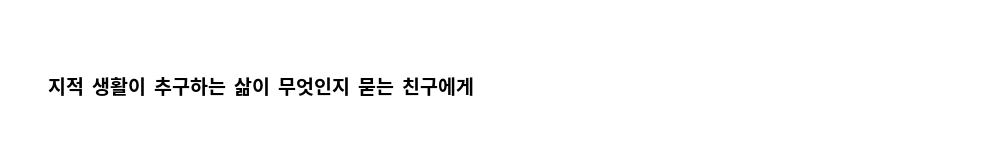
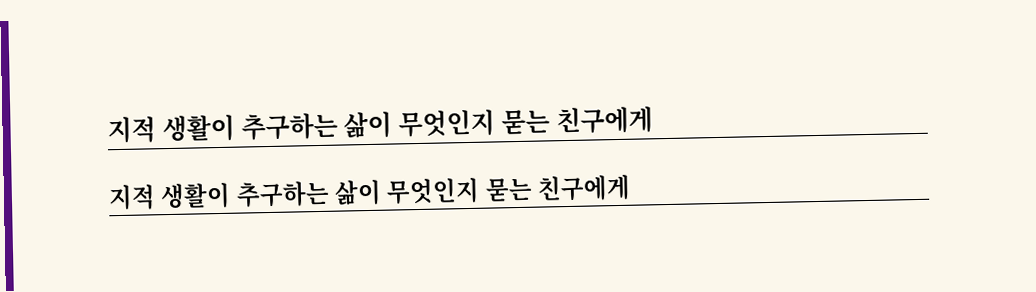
[48,77,474,96] 지적 생활이 추구하는 삶이 무엇인지 묻는 친구에게 -> [107,106,653,144] [108,174,632,211] 지적 생활이 추구하는 삶이 무엇인지 묻는 친구에게 // 지적 생활이 추구하는 삶이 무엇인지 묻는 친구에게

